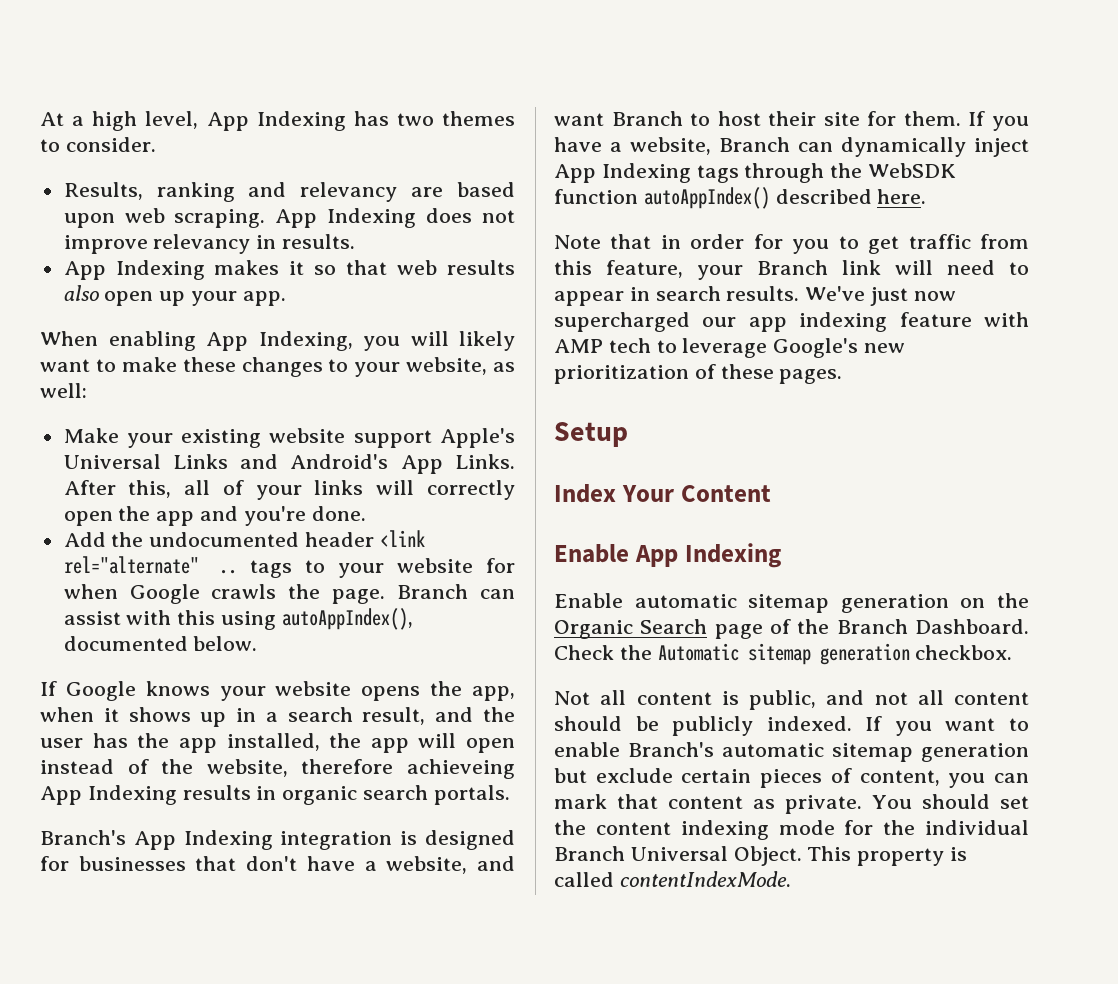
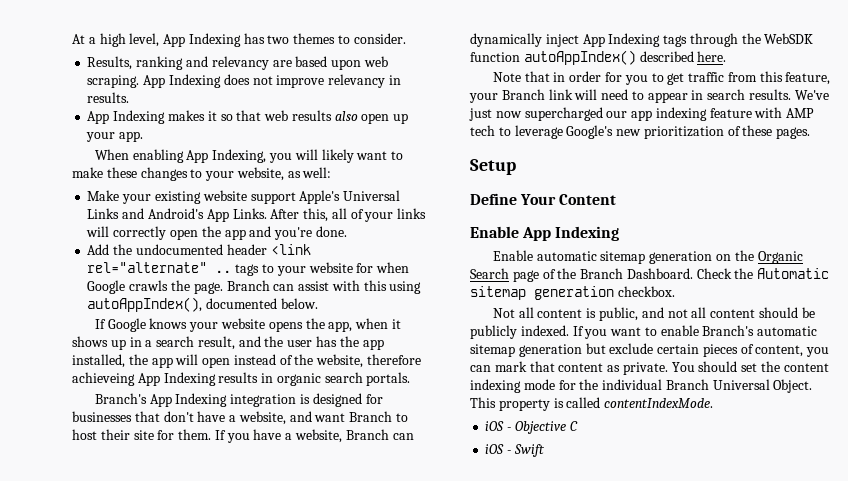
[554,484,616,503] Index -> [470,193,517,205] Define
(791, 879) none -> [485,421,578,434] [485,444,545,457] // iOS - Objective C // iOS - Swift

